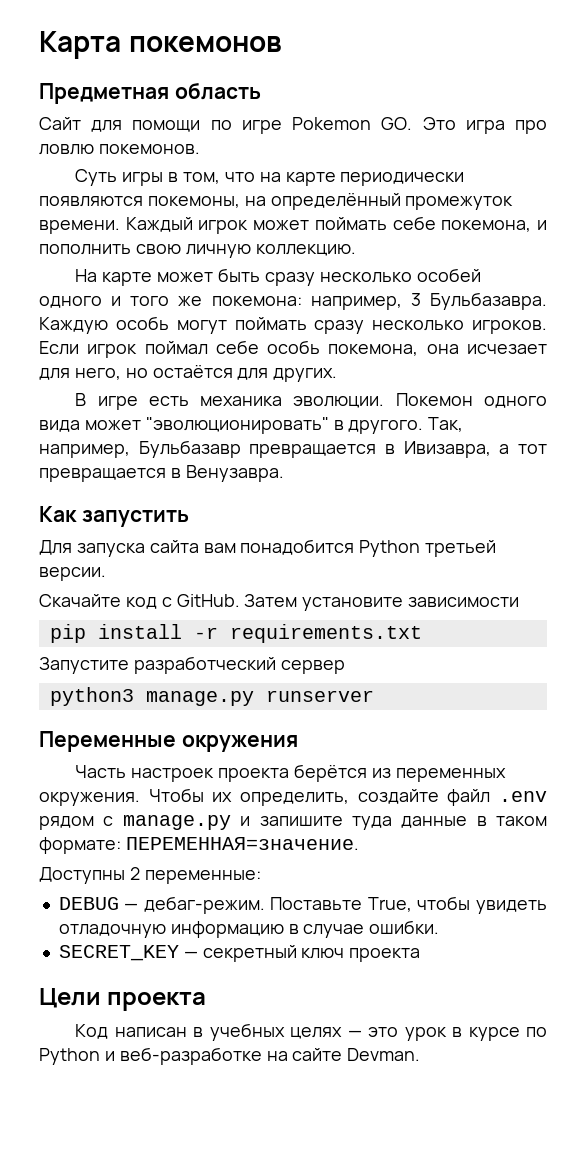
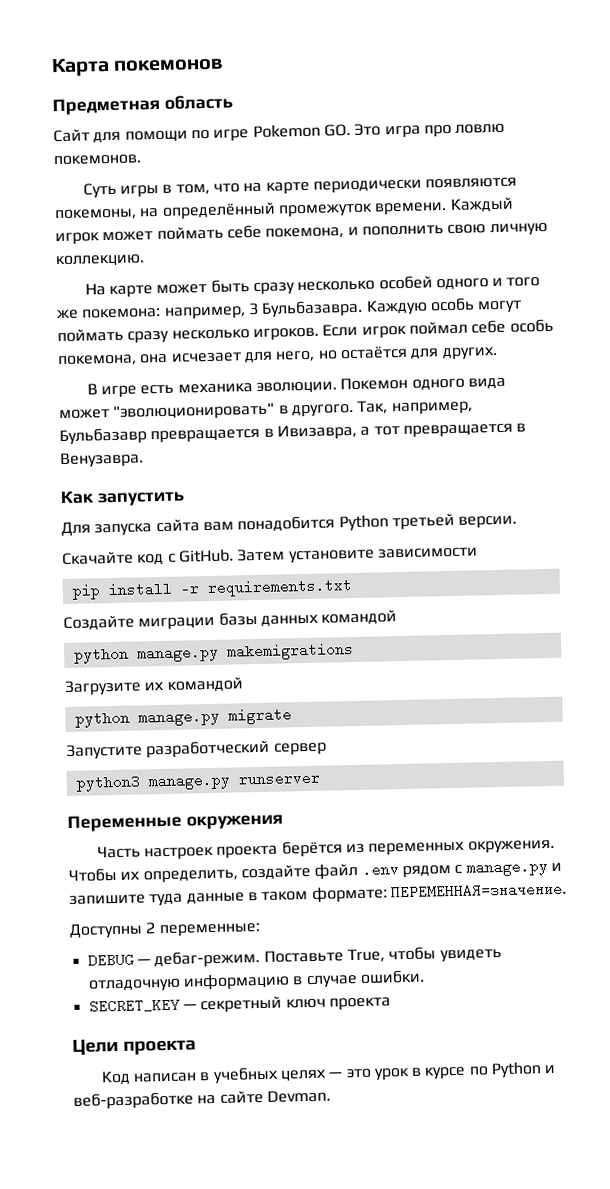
(422, 633) none -> [63,610,398,632] [73,642,354,664] [64,677,243,697] [74,707,292,728] // Создайте миграции базы данных командой // python manage.py makemigrations // Загрузите их командой // python manage.py migrate

